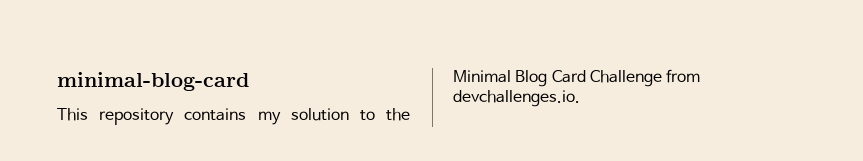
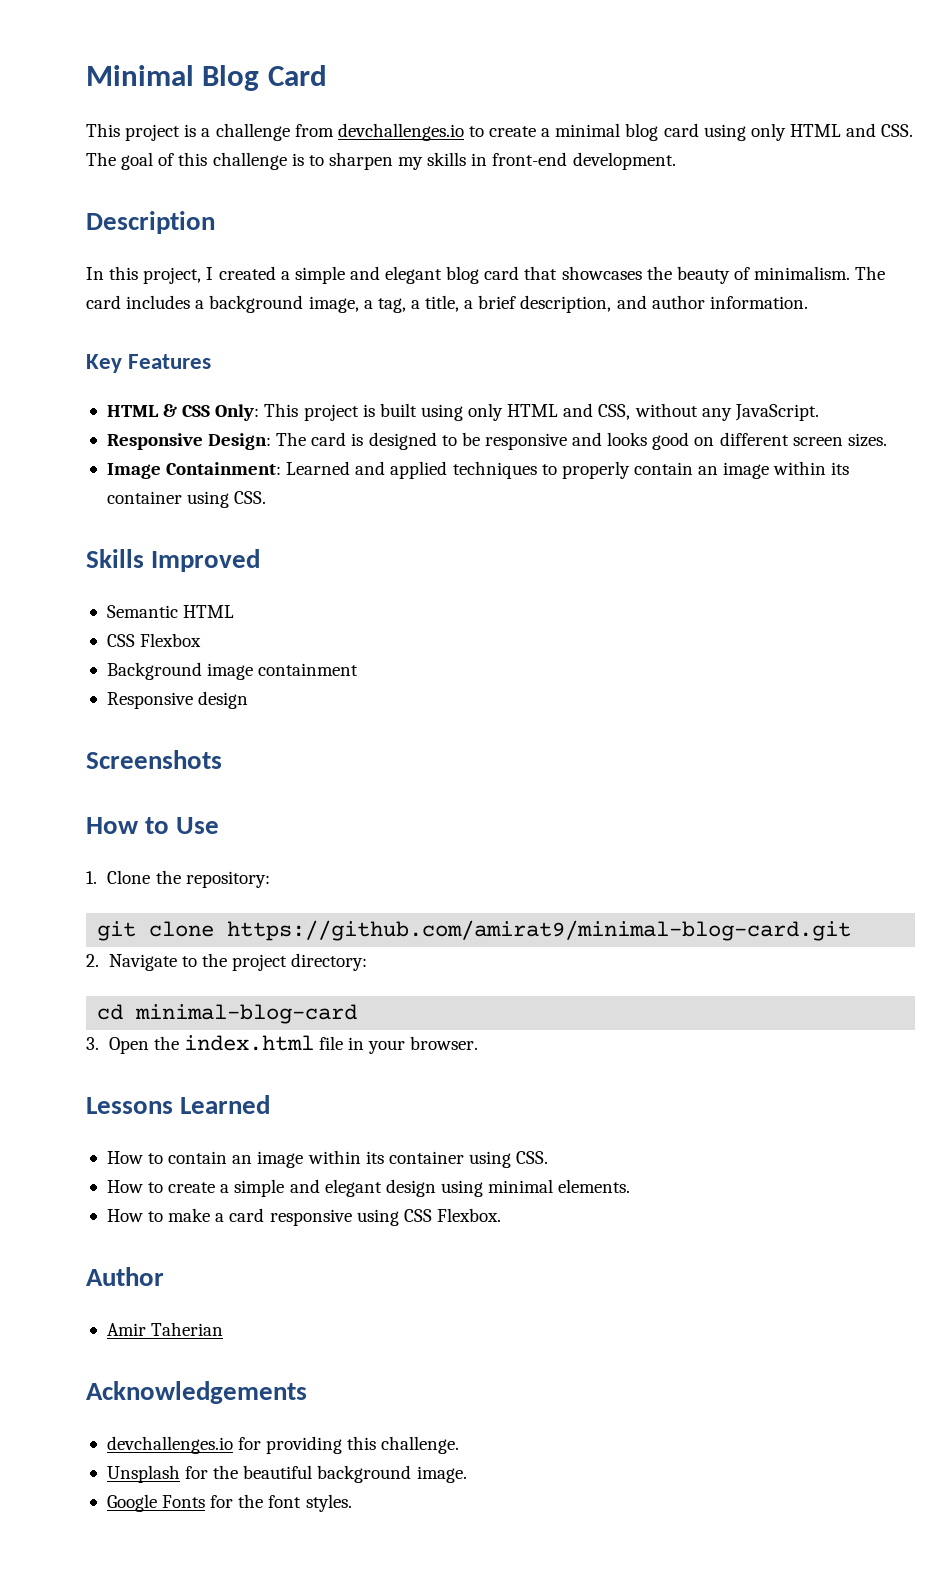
[57,72,249,91] [57,108,411,125] [453,69,701,87] [453,90,580,107] minimal-blog-card // This repository contains my solution to the Minimal Blog Card Challenge from devchallenges.io. -> [86,65,327,91] [86,123,914,141] [86,152,676,170] [86,211,215,234] [86,266,886,284] [86,295,808,313] [86,354,212,373] [106,403,819,421] [106,432,887,450] [106,461,850,479] [106,491,267,508] [86,549,261,572] [106,605,235,618] [106,633,202,647] [106,662,359,680] [106,691,249,709] [86,750,222,769] [86,817,220,834] [86,870,270,888] [97,920,852,941] [86,953,368,971] [97,1004,358,1024] [86,1035,479,1054] [86,1095,271,1114] [106,1150,549,1168] [106,1179,631,1197] [106,1208,501,1226] [86,1267,164,1286] [106,1322,224,1336] [86,1381,307,1404] [106,1436,460,1454] [106,1465,467,1483] [106,1494,352,1512] Minimal Blog Card // This project is a challenge from devchallenges.io to create a minimal blog card using only HTML and CSS. The goal of this challenge is to sharpen my skills in front-end development. // Description // In this project, I created a simple and elegant blog card that showcases the beauty of minimalism. The card includes a background image, a tag, a title, a brief description, and author information. // Key Features // HTML & CSS Only: This project is built using only HTML and CSS, without any JavaScript. // Responsive Design: The card is designed to be responsive and looks good on different screen sizes. // Image Containment: Learned and applied techniques to properly contain an image within its container using CSS. // Skills Improved // Semantic HTML // CSS Flexbox // Background image containment // Responsive design // Screenshots // How to Use // 1. Clone the repository: // git clone https://github.com/amirat9/minimal-blog-card.git // 2. Navigate to the project directory: // cd minimal-blog-card // 3. Open the index.html file in your browser. // Lessons Learned // How to contain an image within its container using CSS. // How to create a simple and elegant design using minimal elements. // How to make a card responsive using CSS Flexbox. // Author // Amir Taherian // Acknowledgements // devchallenges.io for providing this challenge. // Unsplash for the beautiful background image. // Google Fonts for the font styles.

